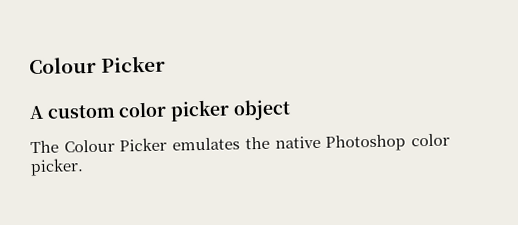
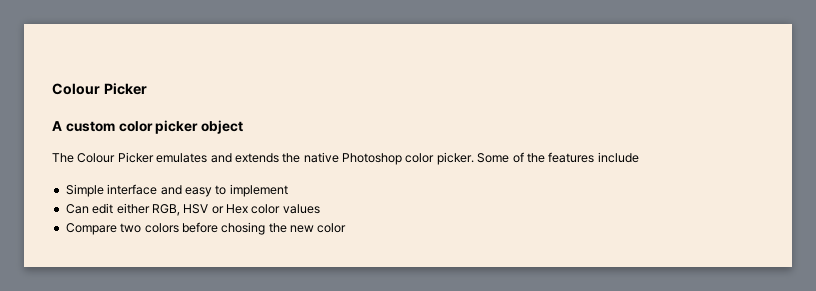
(241, 144) none -> [210,153,279,163] and extends
(84, 167) none -> [477,152,639,163] [65,184,288,197] [65,203,320,216] [65,222,347,235] Some of the features include // Simple interface and easy to implement // Can edit either RGB, HSV or Hex color values // Compare two colors before chosing the new color

